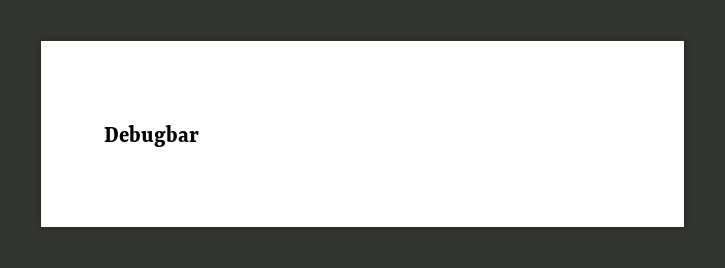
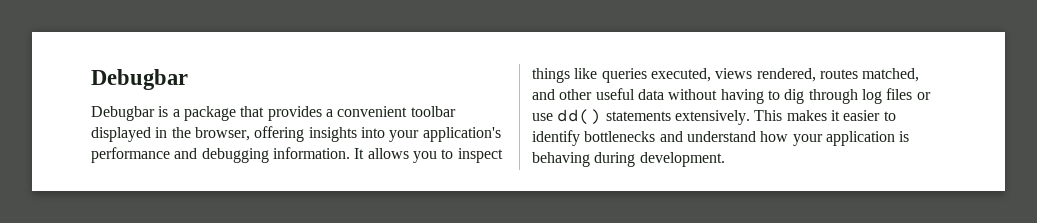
[104,125,199,147] Debugbar -> [91,69,188,90] [91,106,456,121] [91,126,501,142] [91,147,503,163] [532,68,920,83] [532,88,931,104] [532,109,896,125] [532,130,910,146] [532,152,725,167] Debugbar // Debugbar is a package that provides a convenient toolbar displayed in the browser, offering insights into your application's performance and debugging information. It allows you to inspect things like queries executed, views rendered, routes matched, and other useful data without having to dig through log files or use dd() statements extensively. This makes it easier to identify bottlenecks and understand how your application is behaving during development.

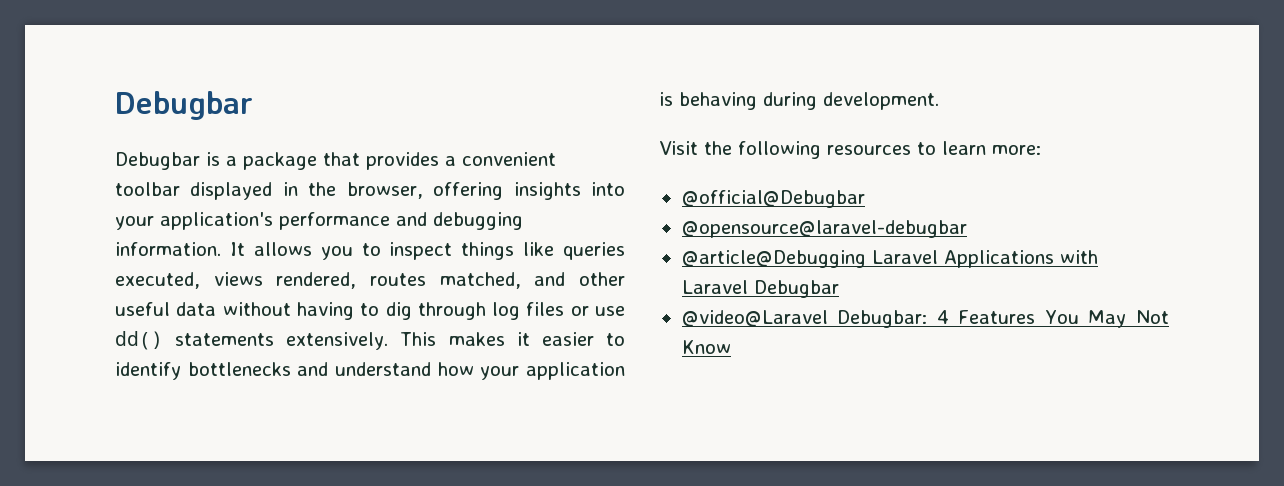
(725, 159) none -> [659,141,1041,159] [681,190,865,208] [681,220,967,238] [681,250,1098,268] [681,280,839,298] [681,310,1169,328] [681,340,731,354] // Visit the following resources to learn more: // @official@Debugbar // @opensource@laravel-debugbar // @article@Debugging Laravel Applications with Laravel Debugbar // @video@Laravel Debugbar: 4 Features You May Not Know

